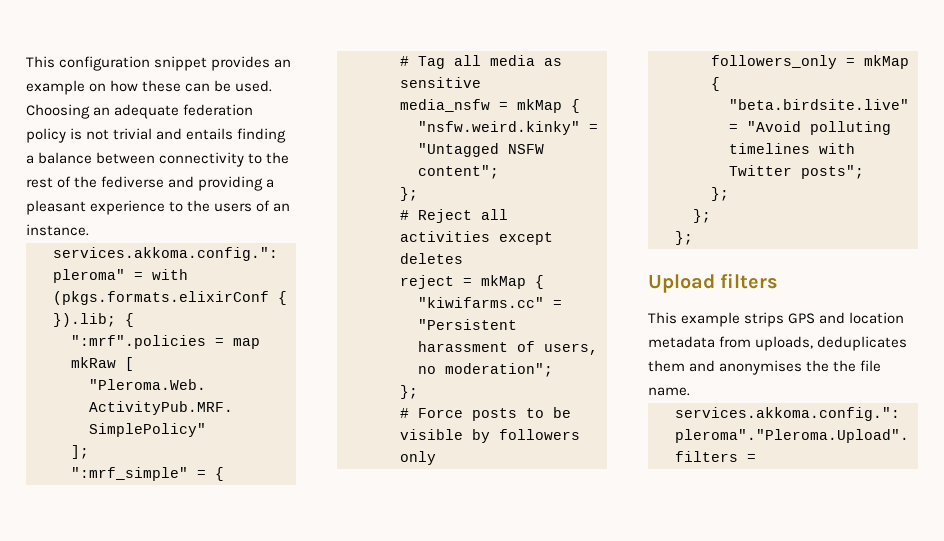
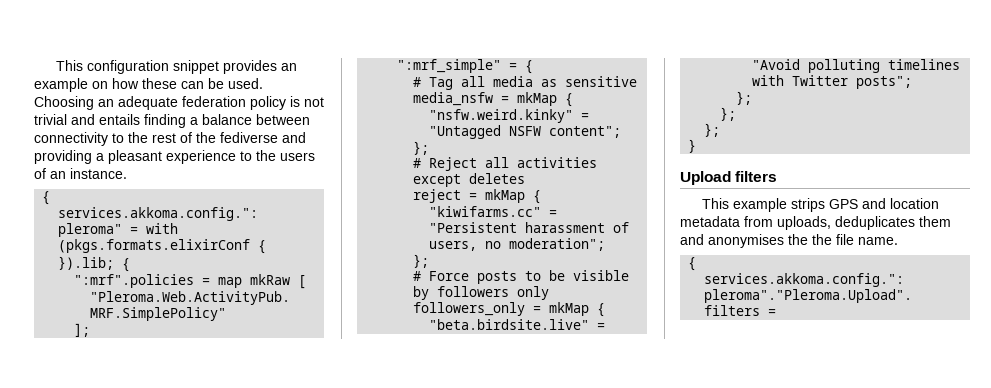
(89, 230) none -> [42,191,51,205] // {
(693, 238) none -> [688,139,697,153] // }
(690, 391) none -> [688,257,697,271] // {

